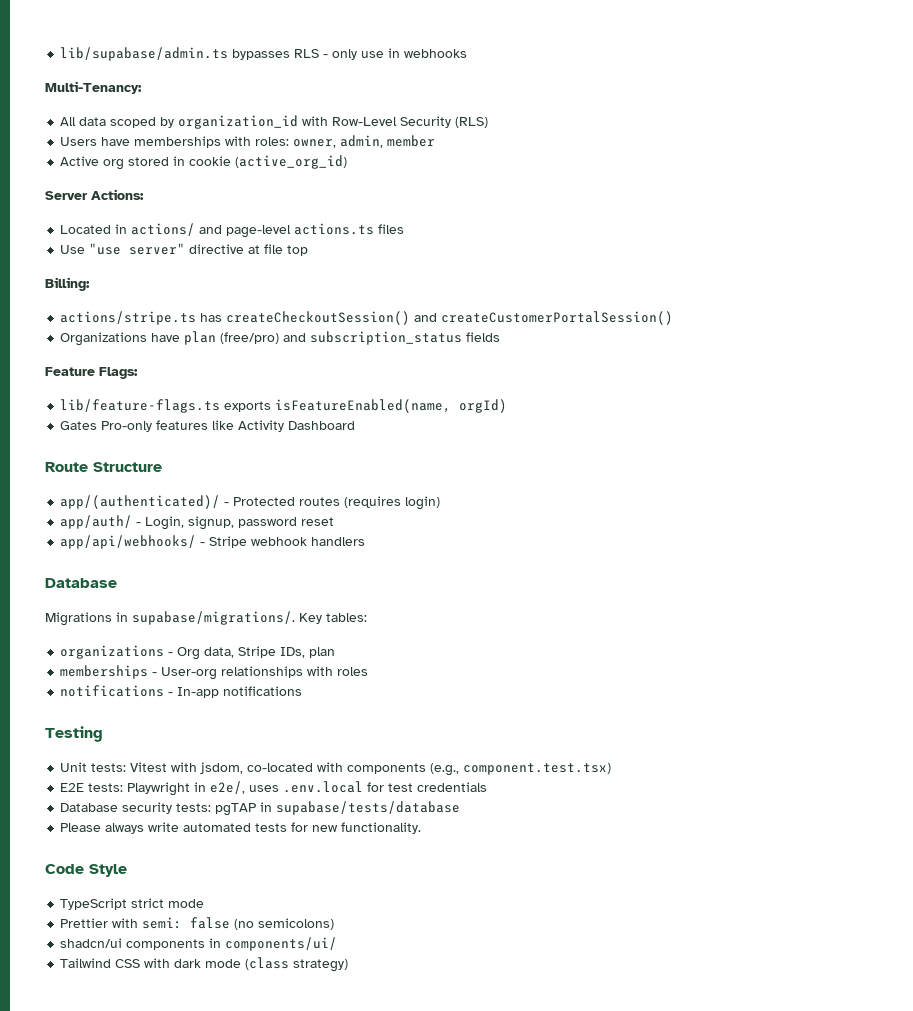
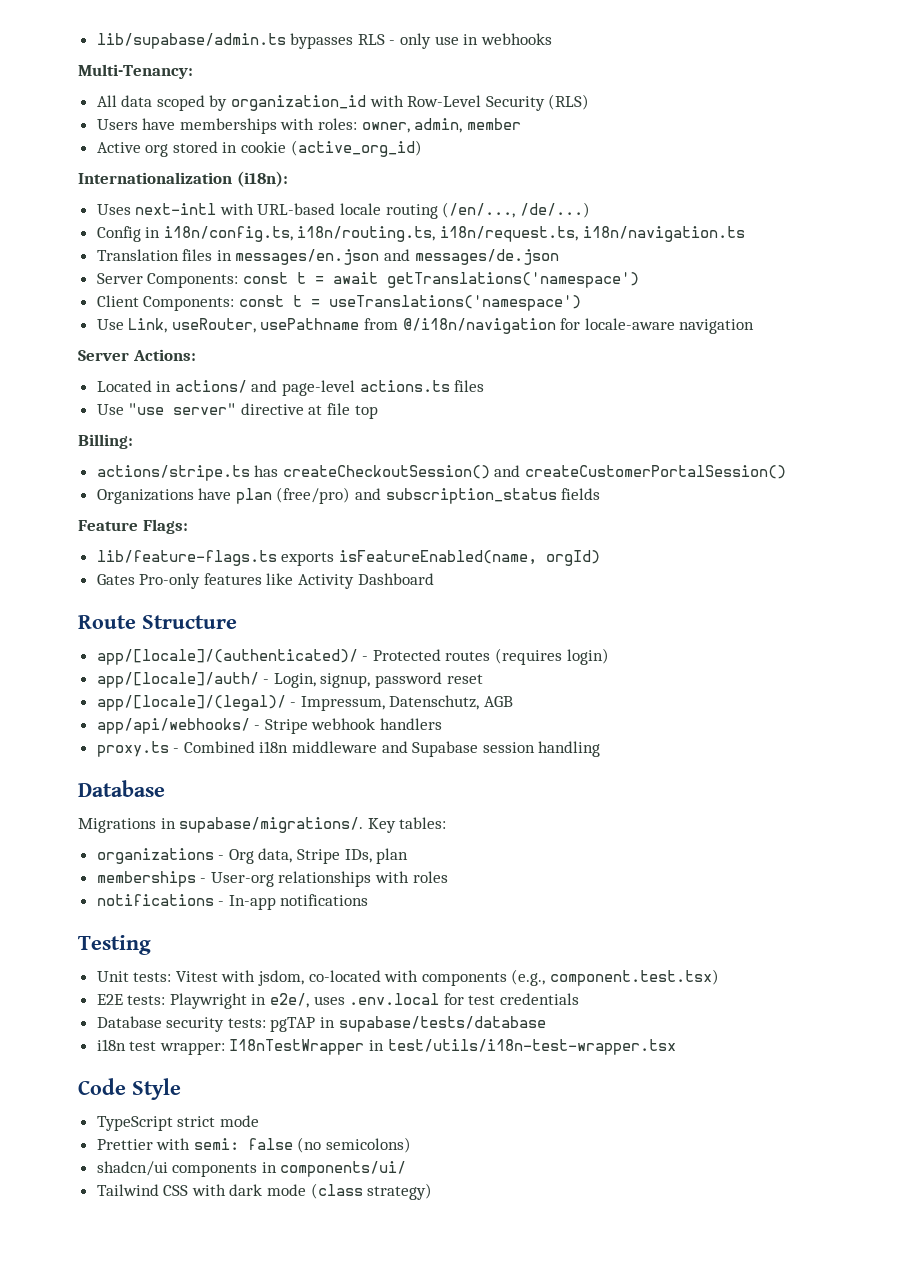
(348, 162) none -> [78,171,288,187] [96,202,590,219] [96,226,745,242] [96,249,559,265] [96,272,639,288] [96,295,581,311] [96,318,755,334] // Internationalization (i18n): // Uses next-intl with URL-based locale routing (/en/..., /de/...) // Config in i18n/config.ts, i18n/routing.ts, i18n/request.ts, i18n/navigation.ts // Translation files in messages/en.json and messages/de.json // Server Components: const t = await getTranslations('namespace') // Client Components: const t = useTranslations('namespace') // Use Link, useRouter, usePathname from @/i18n/navigation for locale-aware navigation
[60,495,221,509] app/(authenticated)/ -> [96,649,358,665] app/[locale]/(authenticated)/
[60,515,133,529] app/auth/ -> [96,672,259,688] app/[locale]/auth/
(335, 521) none -> [96,695,514,711] // app/[locale]/(legal)/ - Impressum, Datenschutz, AGB
(366, 541) none -> [96,741,601,757] // proxy.ts - Combined i18n middleware and Supabase session handling
[60,822,422,834] Please always write automated tests for new functionality. -> [96,1039,676,1055] i18n test wrapper: I18nTestWrapper in test/utils/i18n-test-wrapper.tsx

